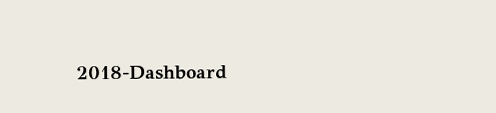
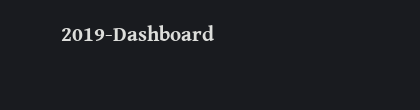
[76,65,228,81] 2018-Dashboard -> [61,25,214,41] 2019-Dashboard

